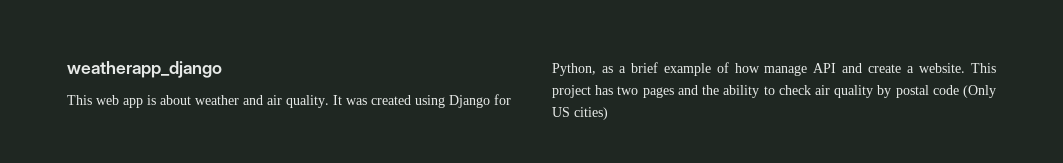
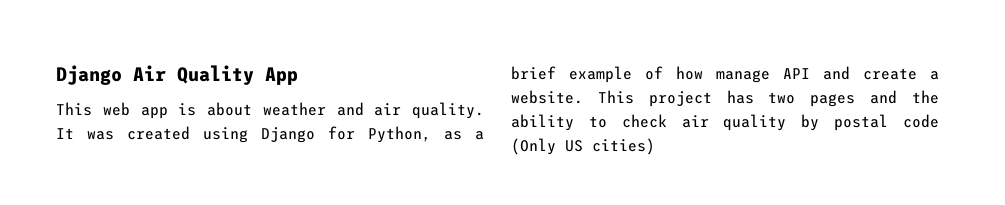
[67,61,222,78] weatherapp_django -> [56,65,298,85] Django Air Quality App

